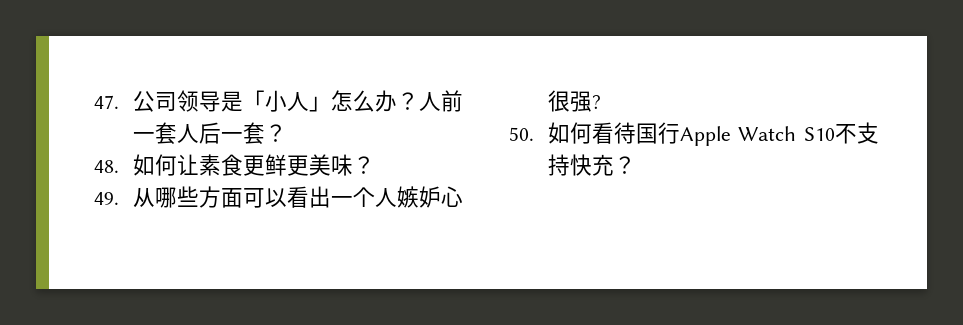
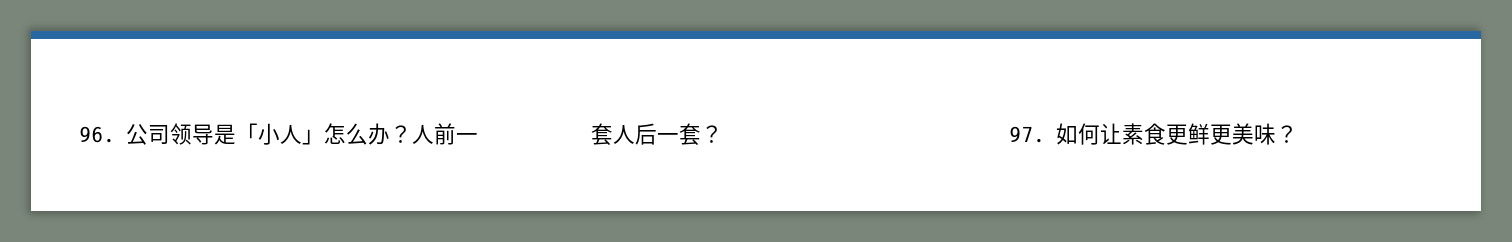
[94,95,119,109] 47. -> [79,126,115,143] 96.
[94,160,119,173] 48. -> [1009,126,1045,143] 97.
[94,186,463,208] [547,90,601,112] [509,122,879,146] [547,154,636,176] // 49.从哪些方面可以看出一个人嫉妒心很强? // 50.如何看待国行Apple Watch S10不支持快充？ -> (1298, 134) none

